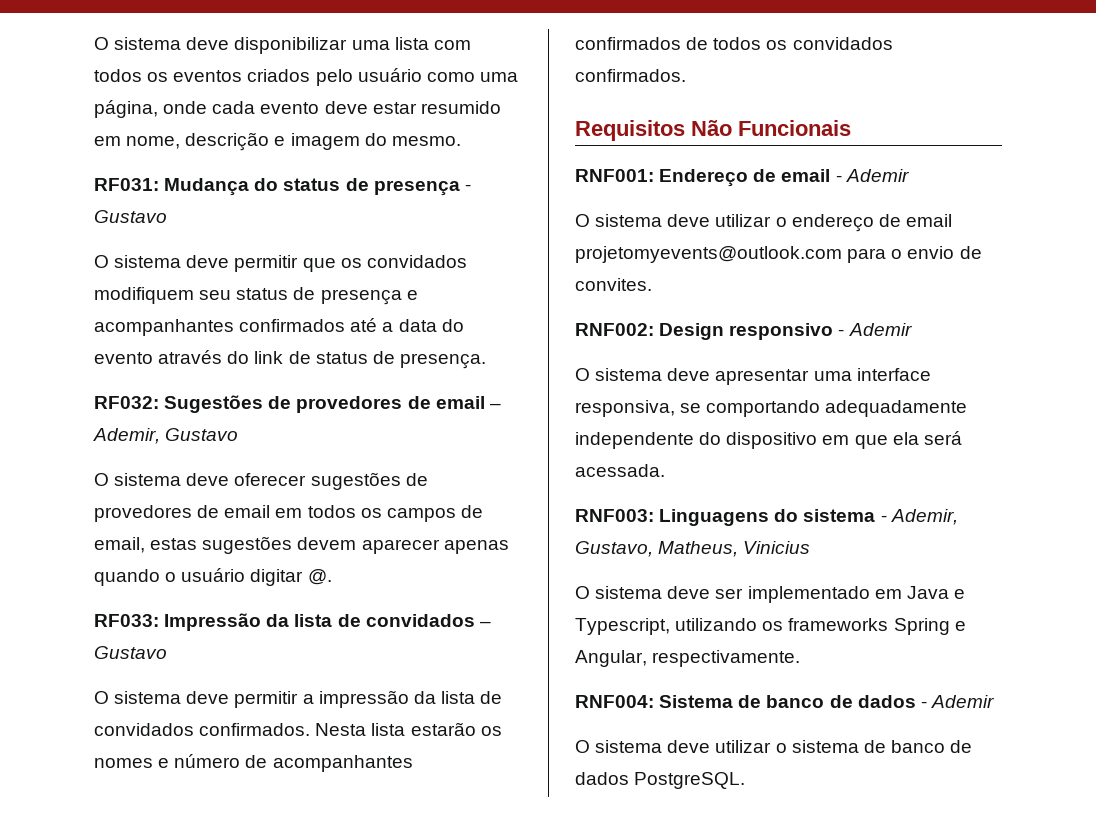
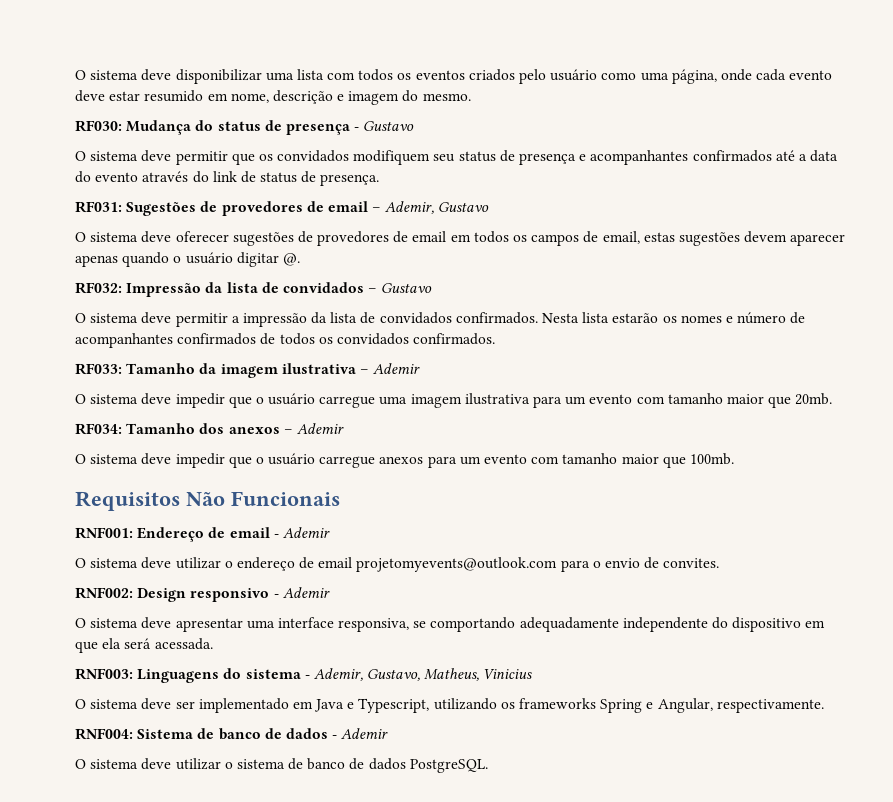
[94,178,159,191] RF031: -> [75,120,122,132] RF030:
[94,396,159,409] RF032: -> [75,201,122,213] RF031:
[94,614,159,627] RF033: -> [75,282,122,294] RF032:
(686, 75) none -> [75,363,421,378] [75,393,833,408] [75,423,344,435] [75,453,734,468] // RF033: Tamanho da imagem ilustrativa – Ademir // O sistema deve impedir que o usuário carregue uma imagem ilustrativa para um evento com tamanho maior que 20mb. // RF034: Tamanho dos anexos – Ademir // O sistema deve impedir que o usuário carregue anexos para um evento com tamanho maior que 100mb.

